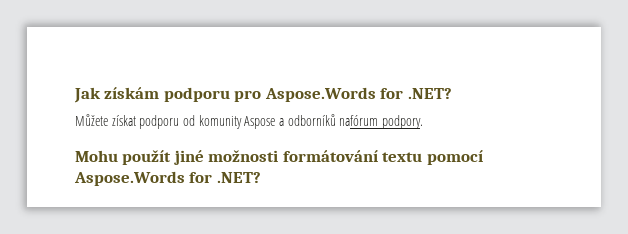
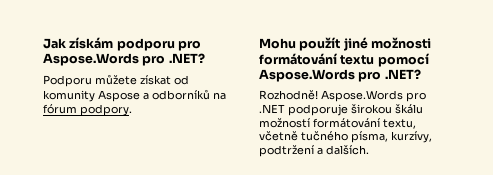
[380,88,452,99] [75,114,180,129] for .NET? // Můžete získat podporu -> [142,53,205,66] [43,74,171,87] pro .NET? // Podporu můžete získat
[339,115,379,126] nafórum -> [213,92,226,100] [43,104,77,114] na fórum
[189,172,261,183] for .NET? -> [358,69,421,82] [259,90,426,102] [259,104,423,116] [259,118,416,129] [259,131,432,143] [259,145,369,157] pro .NET? // Rozhodně! Aspose.Words pro .NET podporuje širokou škálu možností formátování textu, včetně tučného písma, kurzívy, podtržení a dalších.

